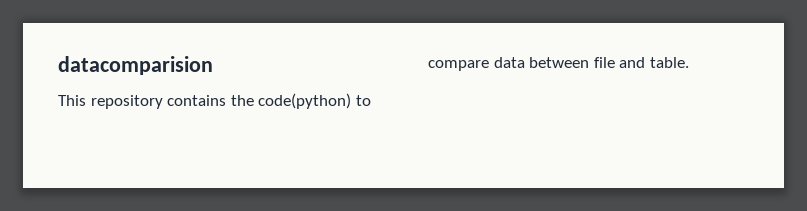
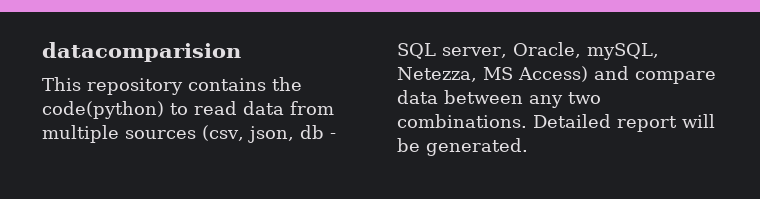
[428,57,689,71] compare data between file and table. -> [194,101,334,115] [42,125,336,143] [397,42,659,60] [397,66,716,84] [397,90,601,108] [397,114,715,132] [397,138,528,156] read data from multiple sources (csv, json, db - SQL server, Oracle, mySQL, Netezza, MS Access) and compare data between any two combinations. Detailed report will be generated.

